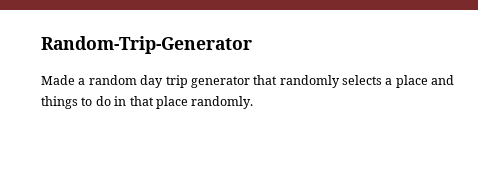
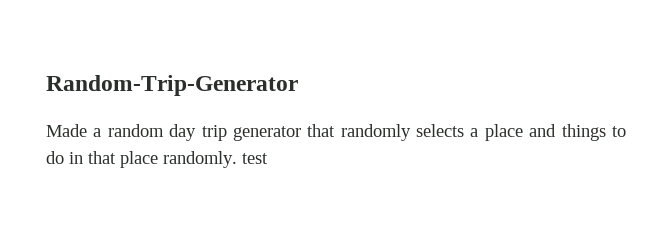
(254, 102) none -> [242,153,268,164] test

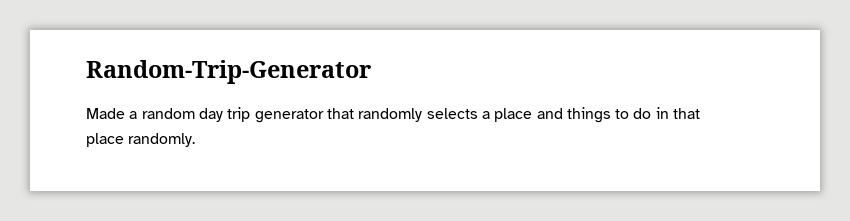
[242,153,268,164] test -> (196, 140) none

